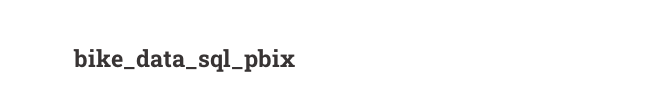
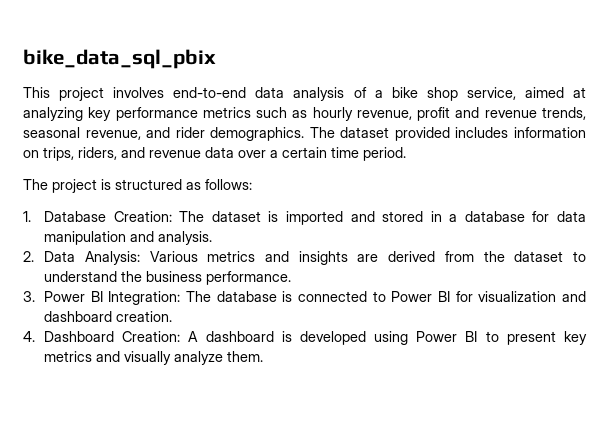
(295, 60) none -> [23,87,586,101] [23,107,586,121] [23,127,586,141] [23,147,406,161] [23,179,252,193] [23,211,586,225] [44,231,213,245] [23,251,586,265] [44,271,292,285] [23,291,587,305] [44,311,173,322] [23,331,587,345] [44,351,264,365] // This project involves end-to-end data analysis of a bike shop service, aimed at analyzing key performance metrics such as hourly revenue, profit and revenue trends, seasonal revenue, and rider demographics. The dataset provided includes information on trips, riders, and revenue data over a certain time period. // The project is structured as follows: // 1. Database Creation: The dataset is imported and stored in a database for data manipulation and analysis. // 2. Data Analysis: Various metrics and insights are derived from the dataset to understand the business performance. // 3. Power BI Integration: The database is connected to Power BI for visualization and dashboard creation. // 4. Dashboard Creation: A dashboard is developed using Power BI to present key metrics and visually analyze them.

